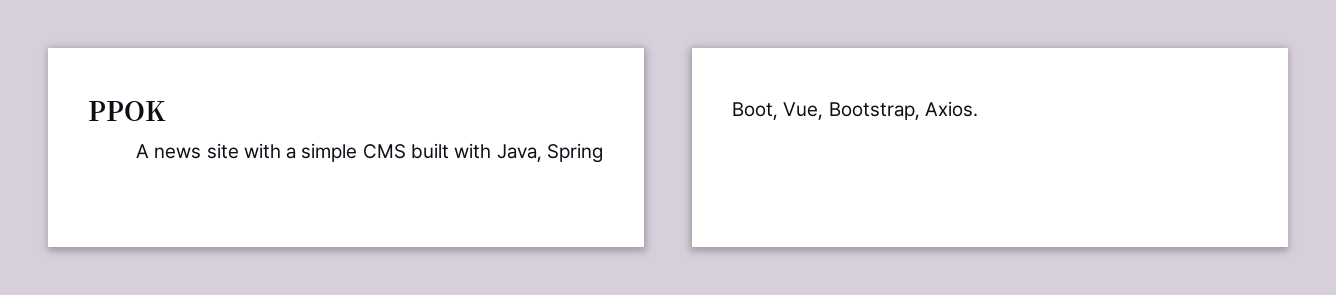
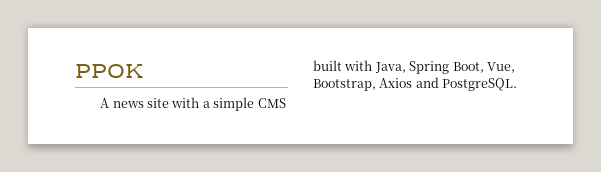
[924,101,978,117] Axios. -> [379,77,518,91] Axios and PostgreSQL.

